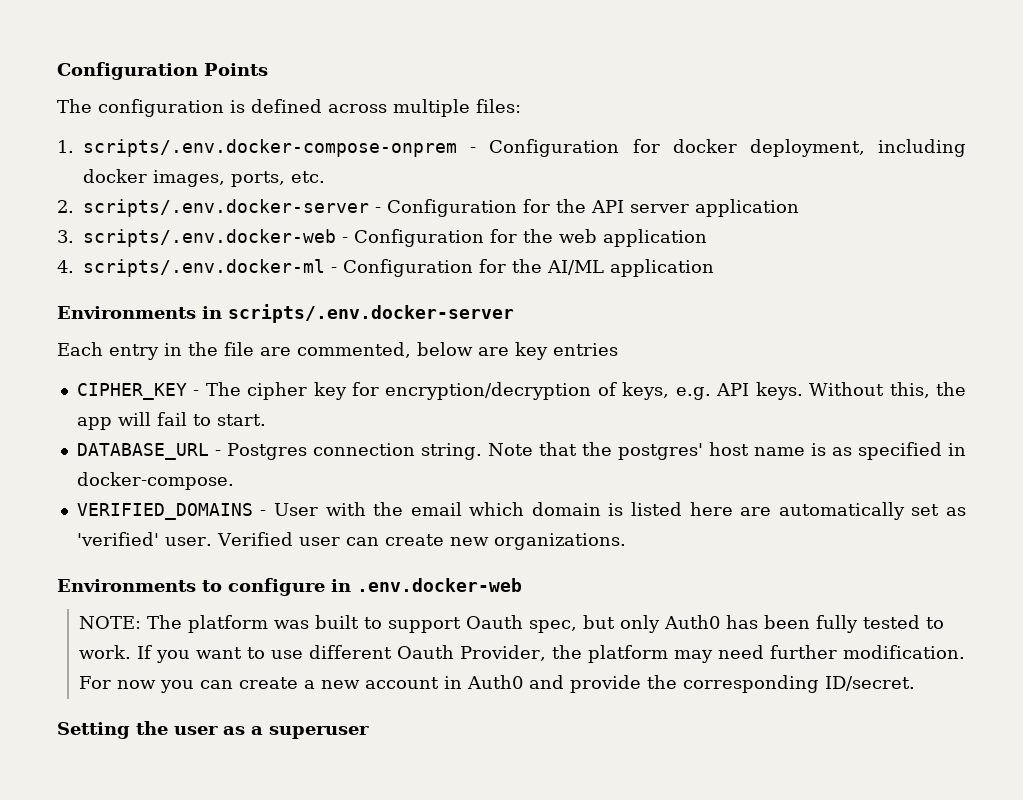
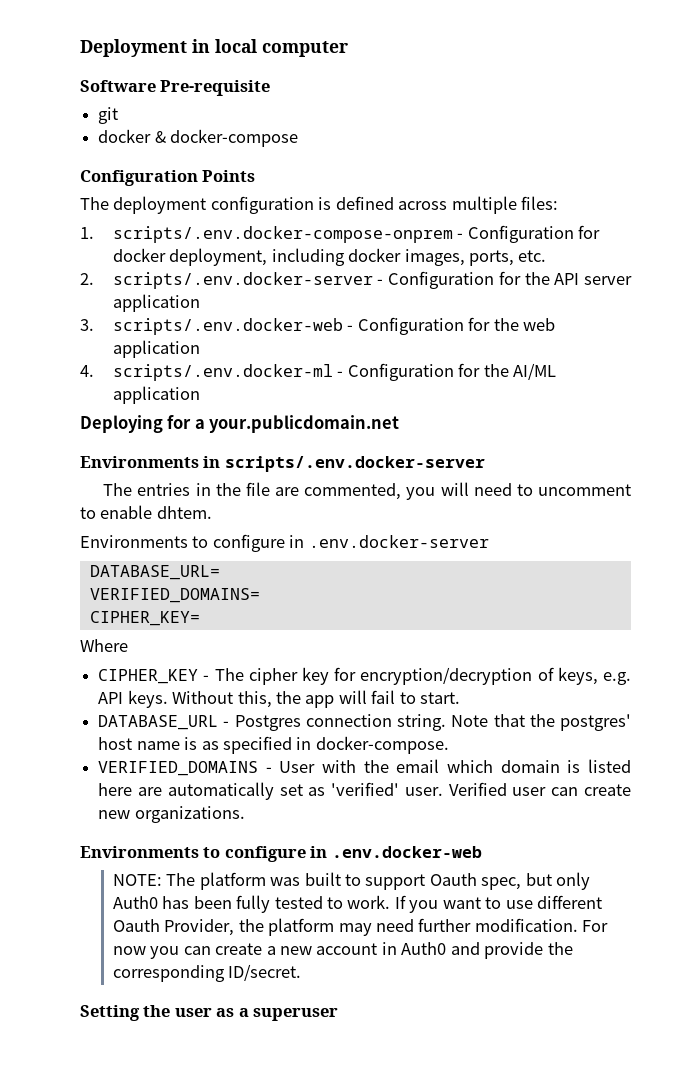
(57, 71) none -> [80,39,348,57] [80,80,271,96] [98,107,119,124] [98,129,299,147] Deployment in local computer // Software Pre-requisite // git // docker & docker-compose //
(92, 106) none -> [113,196,207,214] deployment
(714, 268) none -> [80,415,400,433] // Deploying for a your.publicdomain.net
[57,342,159,360] Each entry -> [103,483,191,496] The entries
[417,342,618,360] below are key entries -> [406,482,631,500] [80,505,212,519] [80,534,489,552] [89,565,220,580] [89,588,260,603] [89,611,200,626] [80,639,128,652] you will need to uncomment to enable dhtem. // Environments to configure in .env.docker-server // DATABASE_URL= // VERIFIED_DOMAINS= // CIPHER_KEY= // Where

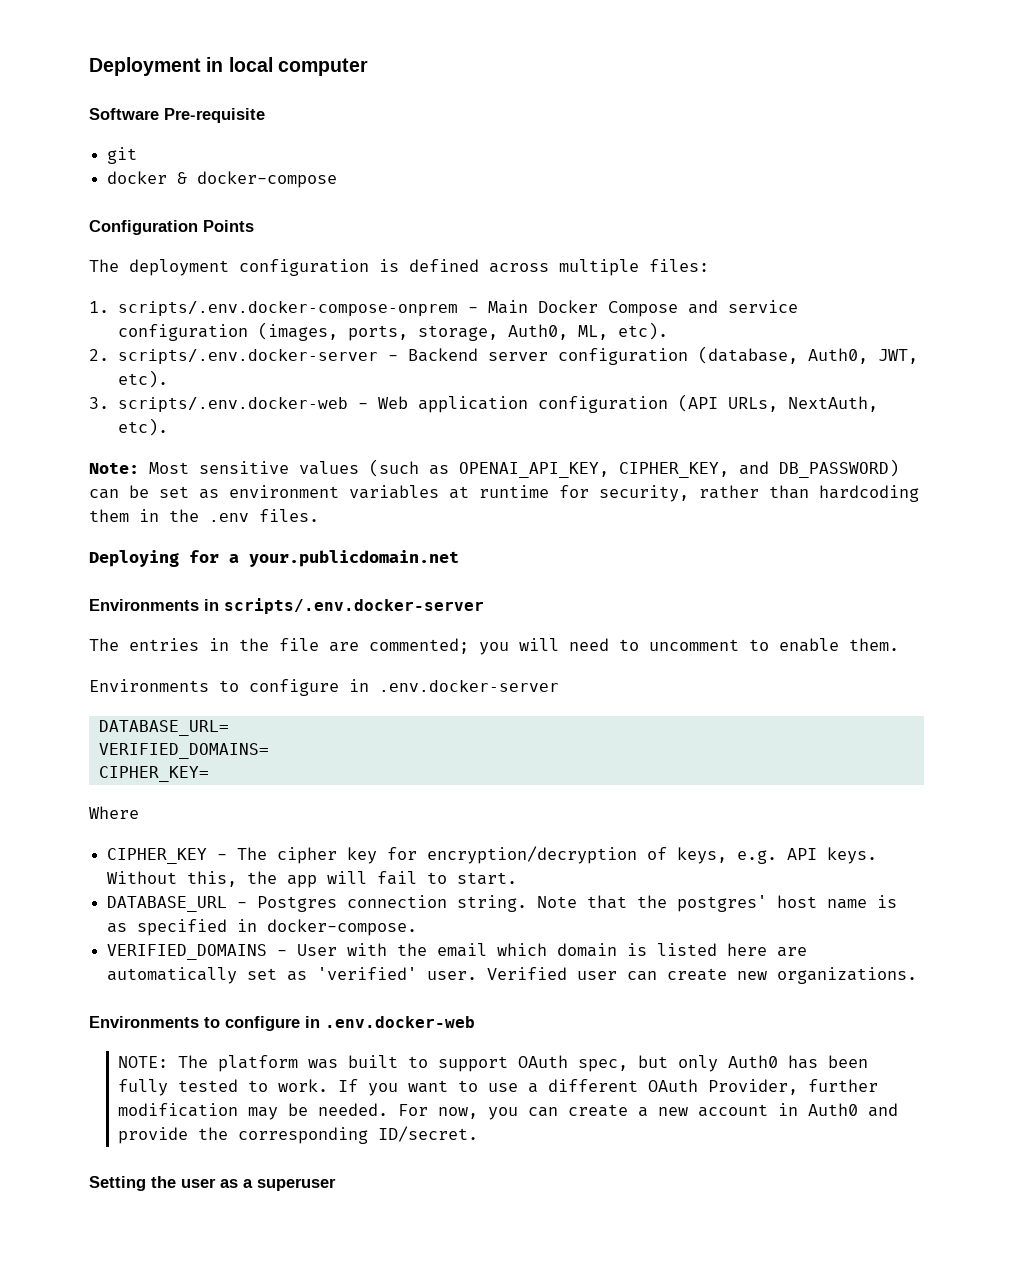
[467,225,601,243] [112,248,547,266] [80,271,633,289] [112,294,200,312] [80,317,556,335] [112,340,200,358] [80,363,557,381] [112,386,200,404] Configuration for docker deployment, including docker images, ports, etc. // 2. scripts/.env.docker-server - Configuration for the API server application // 3. scripts/.env.docker-web - Configuration for the web application // 4. scripts/.env.docker-ml - Configuration for the AI/ML application -> [487,300,798,317] [117,322,668,341] [89,346,918,365] [117,370,168,388] [89,394,878,413] [117,418,168,436] [89,459,899,478] [89,485,919,502] [89,509,319,522] Main Docker Compose and service configuration (images, ports, storage, Auth0, ML, etc). // 2. scripts/.env.docker-server - Backend server configuration (database, Auth0, JWT, etc). // 3. scripts/.env.docker-web - Web application configuration (API URLs, NextAuth, etc). // Note: Most sensitive values (such as OPENAI_API_KEY, CIPHER_KEY, and DB_PASSWORD) can be set as environment variables at runtime for security, rather than hardcoding them in the .env files.
[304,483,402,500] commented, -> [369,638,469,654] commented;
[156,506,212,519] dhtem. -> [849,638,899,651] them.
[429,873,477,886] Oauth -> [517,1055,568,1068] OAuth
[537,895,603,909] [112,918,609,936] [112,946,146,955] different Oauth Provider, the platform may need further modification. For now -> [527,1079,878,1095] [117,1103,478,1120] a different OAuth Provider, further modification may be needed. For now,

